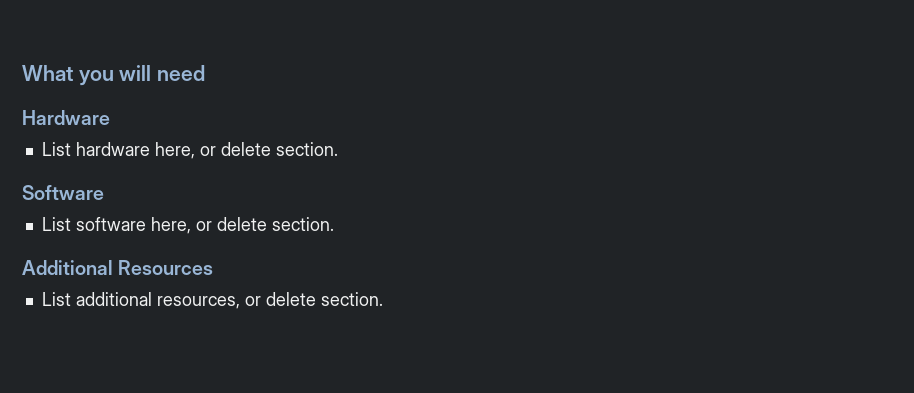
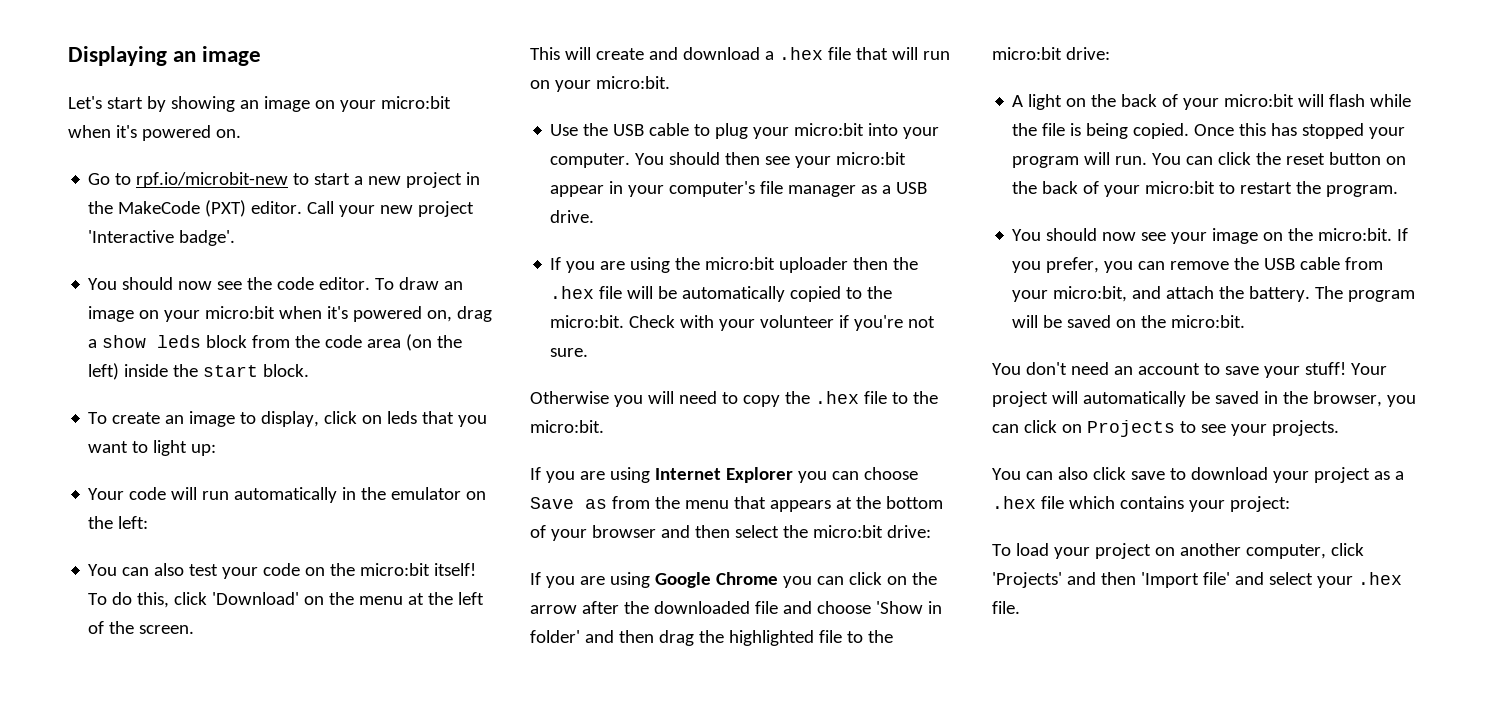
[22,65,206,86] [22,110,110,125] [41,142,338,159] [22,185,104,200] [41,217,334,234] [22,260,214,275] [41,292,383,309] What you will need // Hardware // List hardware here, or delete section. // Software // List software here, or delete section. // Additional Resources // List additional resources, or delete section. -> [68,46,262,66] [68,96,451,112] [68,125,241,141] [88,172,481,188] [88,200,475,217] [88,230,236,246] [88,277,464,290] [88,306,493,322] [88,334,463,351] [88,363,310,380] [88,411,488,427] [88,440,217,456] [88,487,487,503] [88,516,149,529] [88,563,477,579] [88,592,485,608] [88,621,195,634] [530,47,950,60] [530,76,670,92] [550,123,940,139] [550,152,907,168] [550,181,928,197] [550,210,595,223] [550,257,919,273] [550,286,893,302] [550,315,936,331] [550,348,589,357] [530,391,938,407] [530,420,604,433] [530,467,918,483] [530,496,943,512] [530,525,931,541] [530,572,937,588] [530,601,942,614] [530,630,893,646] [992,47,1110,60] [1012,94,1412,110] [1012,123,1406,139] [1012,152,1407,168] [1012,181,1399,197] [1012,228,1409,244] [1012,257,1384,273] [1012,286,1416,302] [1012,315,1246,328] [992,362,1387,378] [992,391,1416,407] [992,420,1339,437] [992,467,1404,483] [992,496,1290,512] [992,543,1364,559] [992,572,1402,588] [992,601,1020,614] Displaying an image // Let's start by showing an image on your micro:bit when it's powered on. // Go to rpf.io/microbit-new to start a new project in the MakeCode (PXT) editor. Call your new project 'Interactive badge'. // You should now see the code editor. To draw an image on your micro:bit when it's powered on, drag a show leds block from the code area (on the left) inside the start block. // To create an image to display, click on leds that you want to light up: // Your code will run automatically in the emulator on the left: // You can also test your code on the micro:bit itself! To do this, click 'Download' on the menu at the left of the screen. // This will create and download a .hex file that will run on your micro:bit. // Use the USB cable to plug your micro:bit into your computer. You should then see your micro:bit appear in your computer's file manager as a USB drive. // If you are using the micro:bit uploader then the .hex file will be automatically copied to the micro:bit. Check with your volunteer if you're not sure. // Otherwise you will need to copy the .hex file to the micro:bit. // If you are using Internet Explorer you can choose Save as from the menu that appears at the bottom of your browser and then select the micro:bit drive: // If you are using Google Chrome you can click on the arrow after the downloaded file and choose 'Show in folder' and then drag the highlighted file to the micro:bit drive: // A light on the back of your micro:bit will flash while the file is being copied. Once this has stopped your program will run. You can click the reset button on the back of your micro:bit to restart the program. // You should now see your image on the micro:bit. If you prefer, you can remove the USB cable from your micro:bit, and attach the battery. The program will be saved on the micro:bit. // You don't need an account to save your stuff! Your project will automatically be saved in the browser, you can click on Projects to see your projects. // You can also click save to download your project as a .hex file which contains your project: // To load your project on another computer, click 'Projects' and then 'Import file' and select your .hex file.

